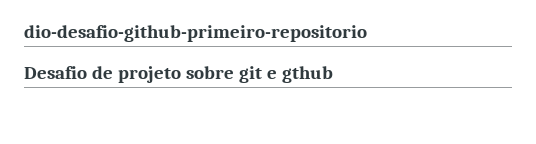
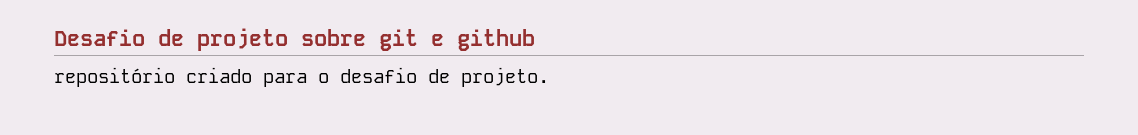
[24,25,367,42] dio-desafio-github-primeiro-repositorio // -> (54, 37) none
[281,66,333,83] gthub -> [457,29,535,51] [54,67,549,87] github // repositório criado para o desafio de projeto.

